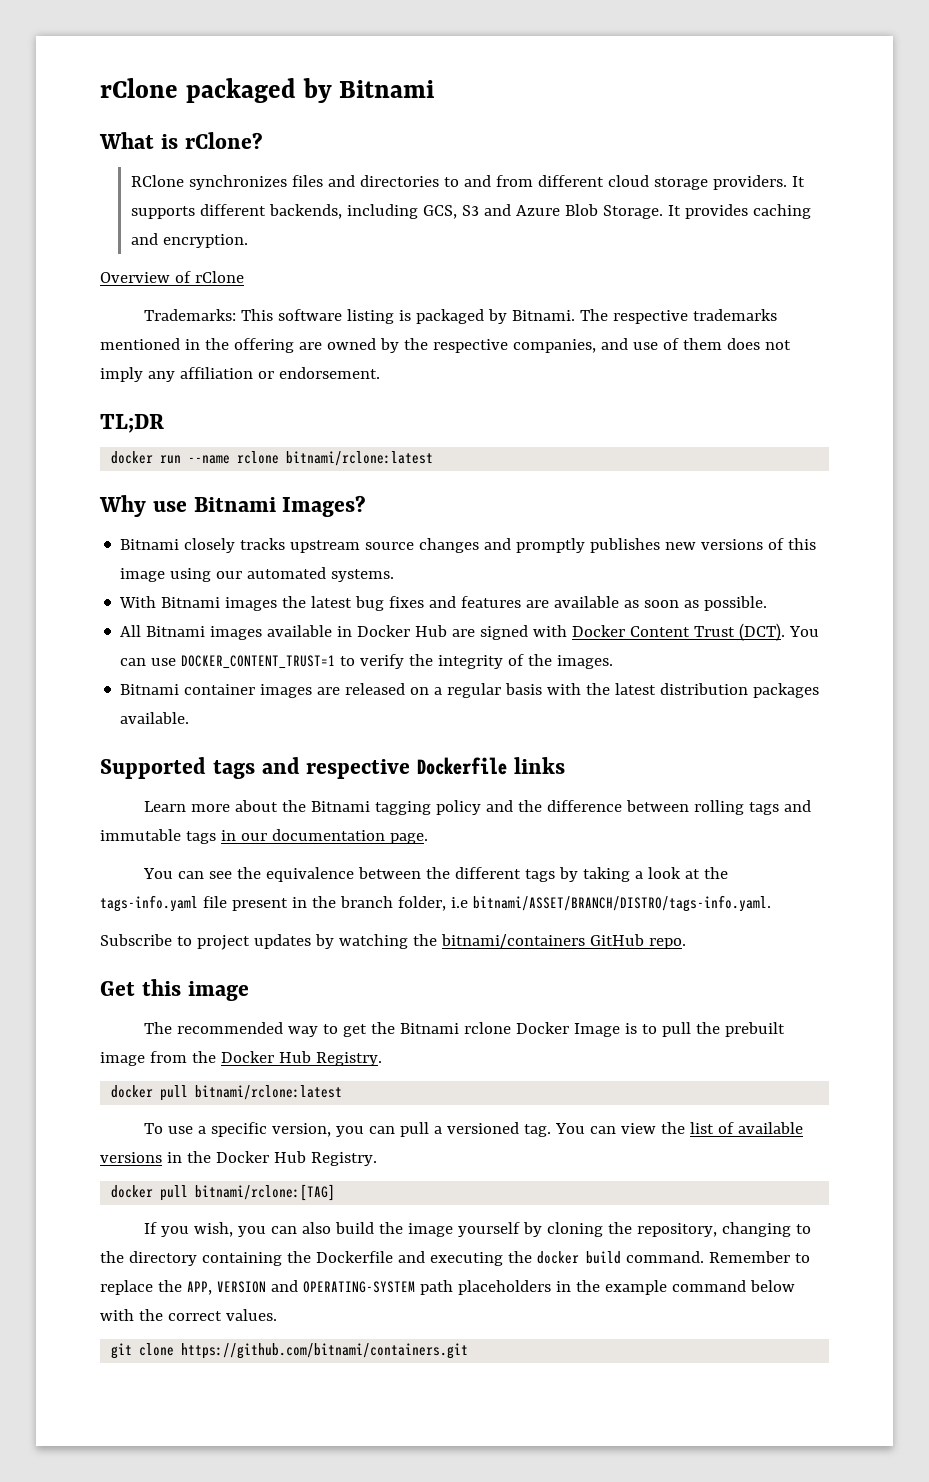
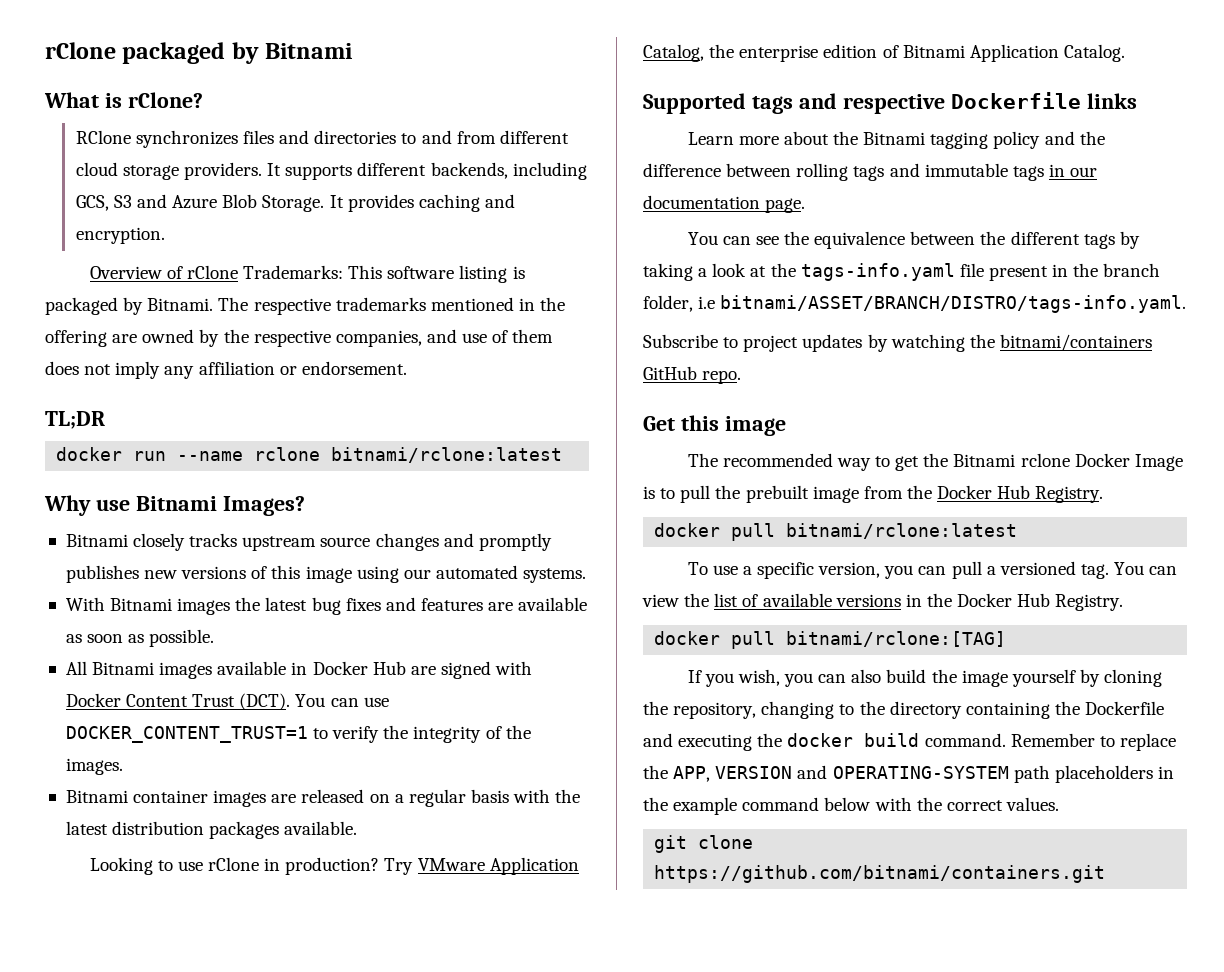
(244, 277) // -> (238, 272) none
(190, 718) none -> [89,857,579,875] [643,44,1125,62] // Looking to use rClone in production? Try VMware Application Catalog, the enterprise edition of Bitnami Application Catalog.

